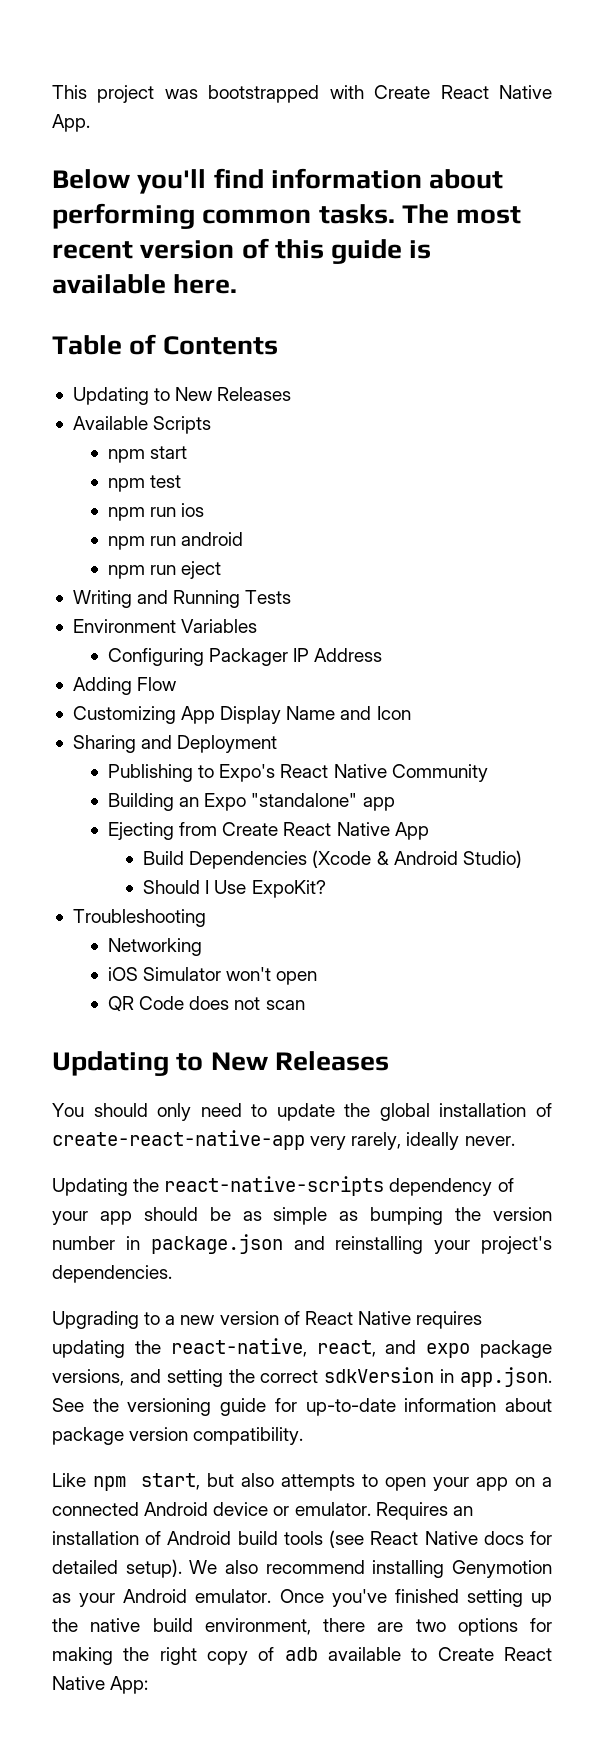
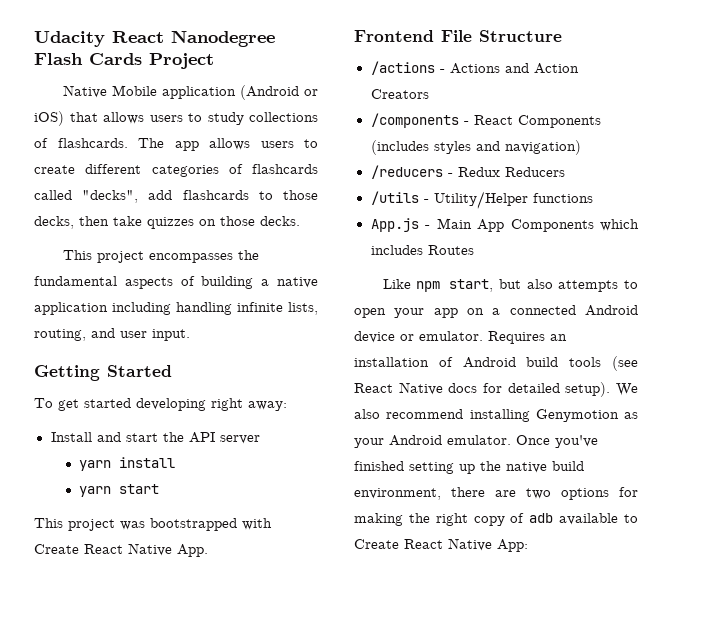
(52, 92) none -> [34,30,275,47] [34,53,214,69] [62,85,318,100] [34,111,318,126] [34,138,318,151] [34,164,318,177] [34,190,318,203] [34,216,300,229] [62,250,259,263] [34,276,319,289] [34,302,318,315] [34,328,190,341] [34,365,172,381] [34,398,287,411] [50,432,260,444] [79,457,176,471] [79,484,160,497] Udacity React Nanodegree Flash Cards Project // Native Mobile application (Android or iOS) that allows users to study collections of flashcards. The app allows users to create different categories of flashcards called "decks", add flashcards to those decks, then take quizzes on those decks. // This project encompasses the fundamental aspects of building a native application including handling infinite lists, routing, and user input. // Getting Started // To get started developing right away: // Install and start the API server // yarn install // yarn start //
[52,168,504,194] [52,203,522,229] [52,238,432,264] [52,274,238,294] [52,334,278,355] [72,387,292,405] [72,416,212,434] [108,446,188,463] [108,475,182,492] [108,503,205,521] [108,532,244,550] [108,561,222,579] [72,590,292,608] [72,619,258,633] [108,648,383,666] [72,677,177,695] [72,706,411,724] [72,735,278,753] [108,764,488,782] [108,793,395,811] [108,822,429,840] [143,850,522,869] [143,880,326,898] [72,909,206,927] [108,938,203,956] [108,967,318,985] [108,996,305,1012] [52,1051,389,1076] [52,1103,552,1121] [52,1130,515,1150] [52,1176,514,1196] [52,1207,553,1225] [52,1234,552,1254] [52,1265,172,1283] [52,1311,483,1329] [52,1338,552,1358] [52,1367,552,1387] [52,1398,552,1416] [52,1427,304,1445] Below you'll find information about performing common tasks. The most recent version of this guide is available here. // Table of Contents // Updating to New Releases // Available Scripts // npm start // npm test // npm run ios // npm run android // npm run eject // Writing and Running Tests // Environment Variables // Configuring Packager IP Address // Adding Flow // Customizing App Display Name and Icon // Sharing and Deployment // Publishing to Expo's React Native Community // Building an Expo "standalone" app // Ejecting from Create React Native App // Build Dependencies (Xcode & Android Studio) // Should I Use ExpoKit? // Troubleshooting // Networking // iOS Simulator won't open // QR Code does not scan // Updating to New Releases // You should only need to update the global installation of create-react-native-app very rarely, ideally never. // Updating the react-native-scripts dependency of your app should be as simple as bumping the version number in package.json and reinstalling your project's dependencies. // Upgrading to a new version of React Native requires updating the react-native, react, and expo package versions, and setting the correct sdkVersion in app.json. See the versioning guide for up-to-date information about package version compatibility. -> [354,30,562,42] [370,61,579,75] [370,89,429,99] [370,113,601,128] [370,140,581,155] [370,165,565,179] [370,191,593,209] [370,218,639,232] [370,245,474,255] Frontend File Structure // /actions - Actions and Action Creators // /components - React Components (includes styles and navigation) // /reducers - Redux Reducers // /utils - Utility/Helper functions // App.js - Main App Components which includes Routes

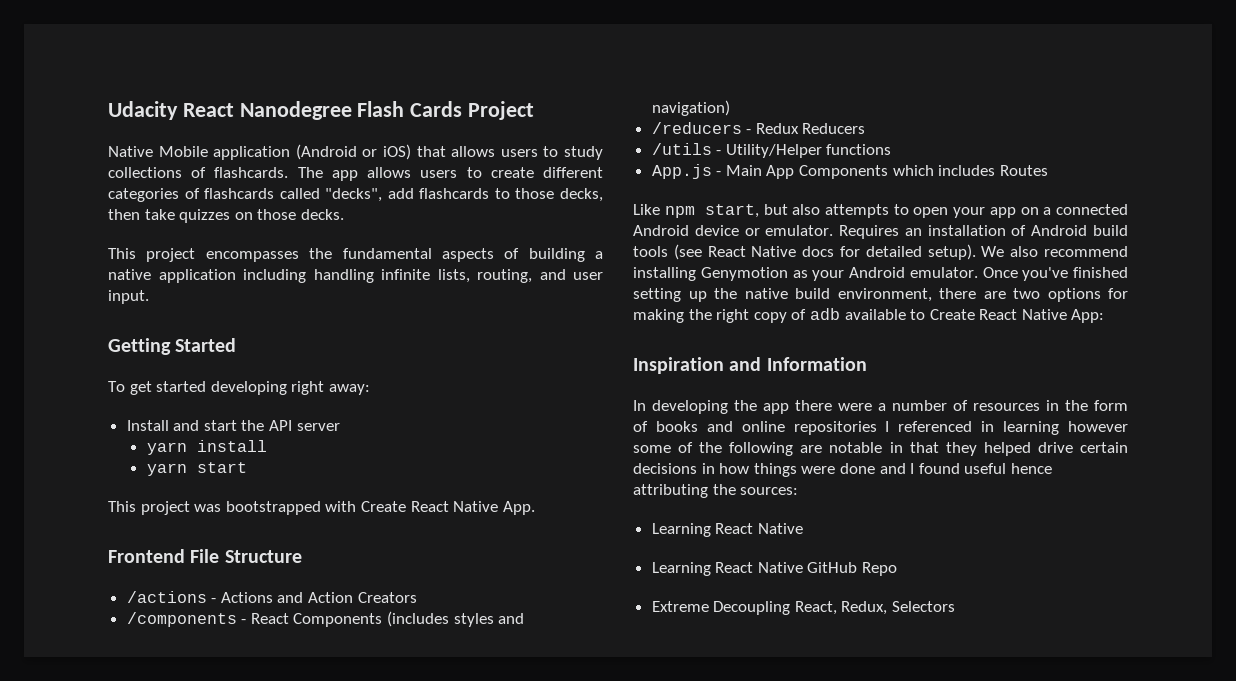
(528, 545) none -> [633,357,867,374] [633,400,1128,414] [633,421,1128,435] [633,442,1128,456] [633,463,1052,477] [633,484,799,498] [651,523,803,537] [651,562,898,576] [651,601,956,615] // Inspiration and Information // In developing the app there were a number of resources in the form of books and online repositories I referenced in learning however some of the following are notable in that they helped drive certain decisions in how things were done and I found useful hence attributing the sources: // Learning React Native // Learning React Native GitHub Repo // Extreme Decoupling React, Redux, Selectors

